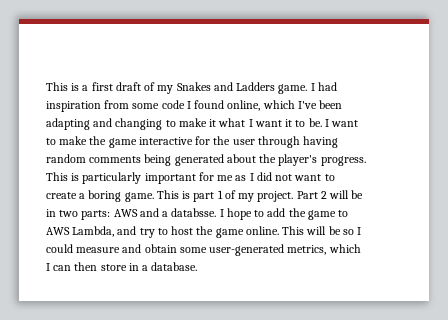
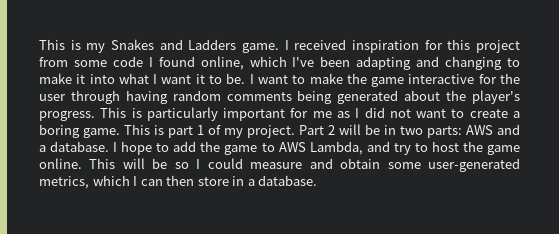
[46,82,156,91] This is a first draft of -> [39,39,81,50] This is
[317,82,337,91] [46,101,101,112] had inspiration -> [294,39,520,53] received inspiration for this project
(217, 123) none -> [89,74,115,84] into
[171,208,217,217] databsse. -> [50,141,110,152] database.

